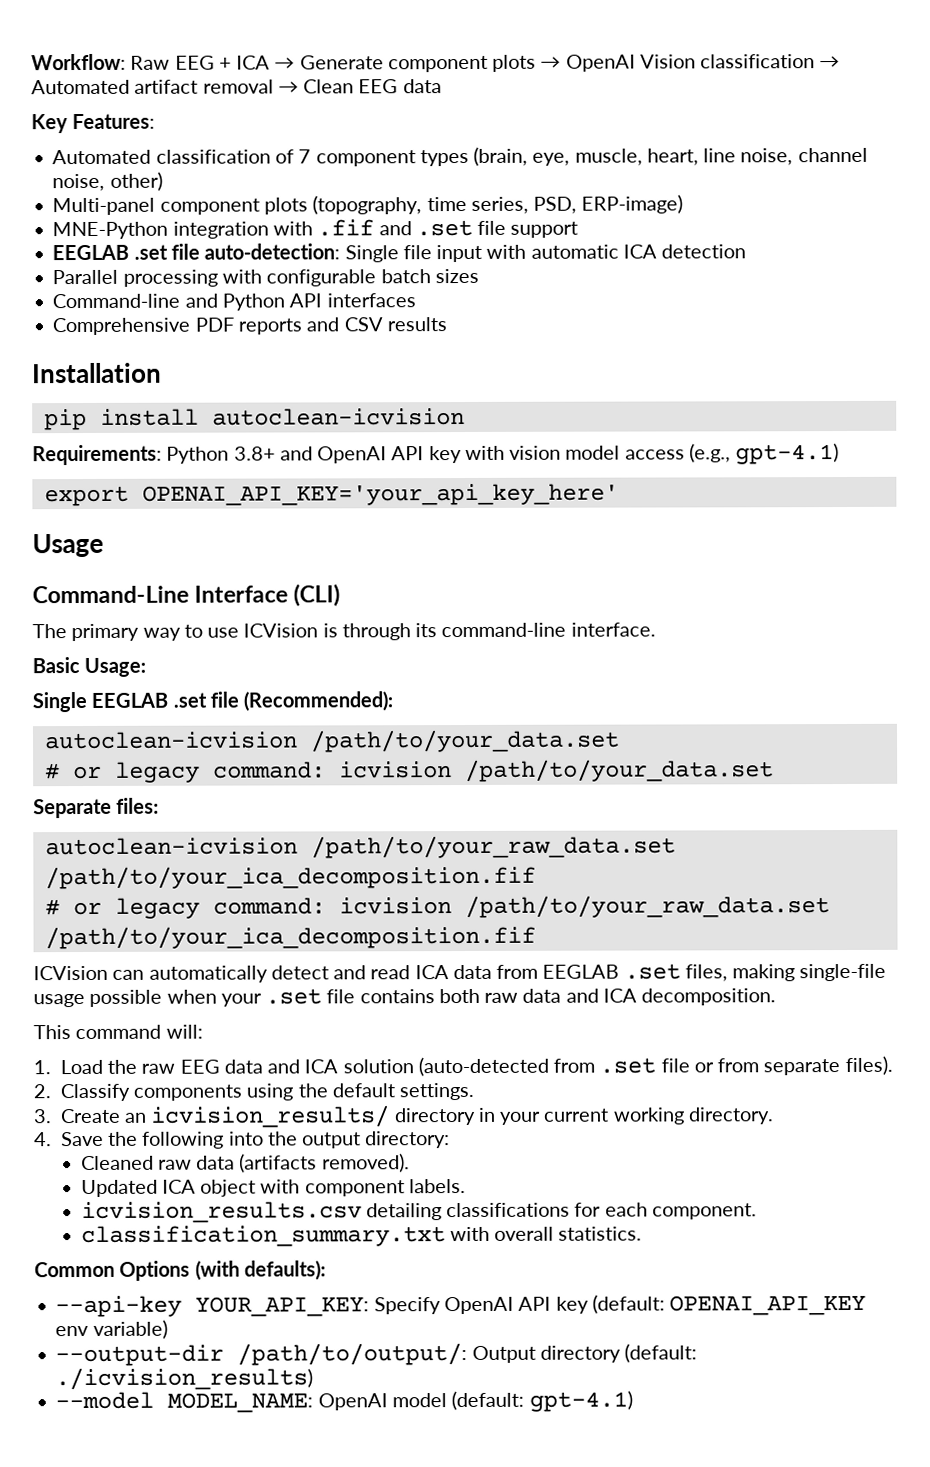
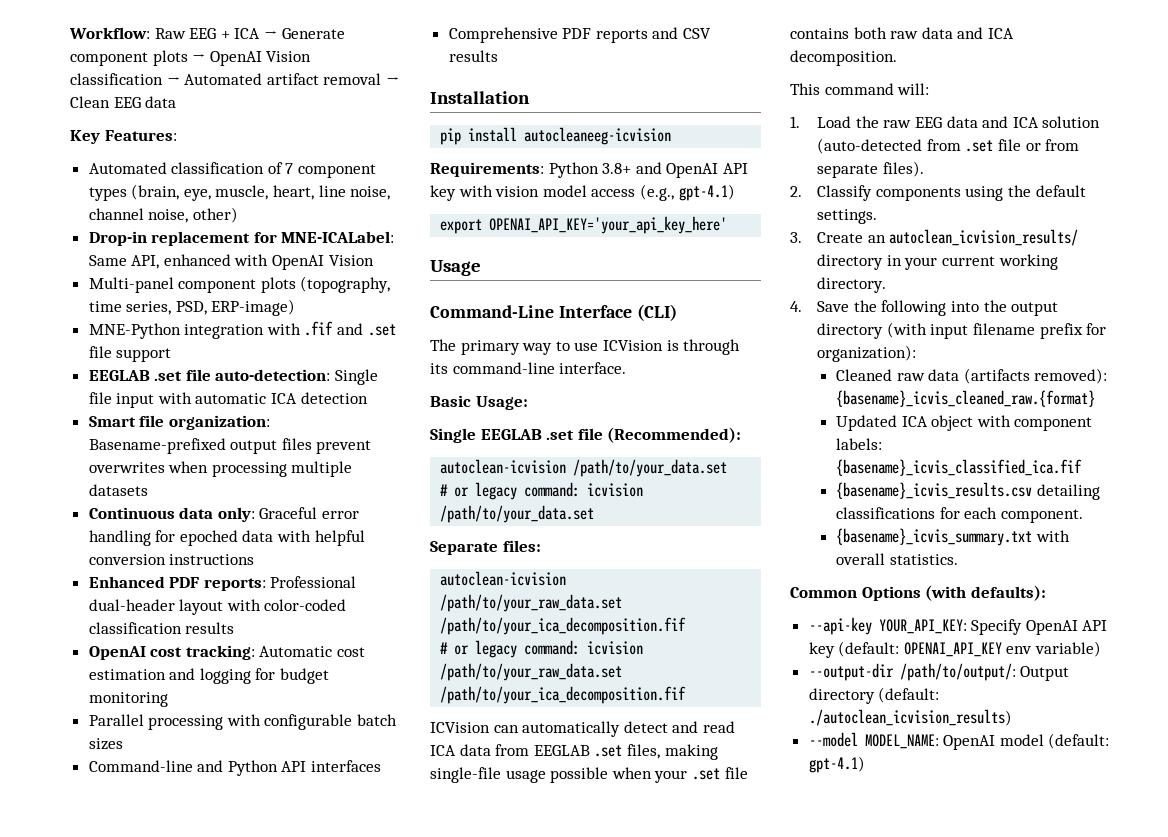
(163, 181) none -> [88,231,395,246] [88,254,374,270] // Drop-in replacement for MNE-ICALabel: Same API, enhanced with OpenAI Vision
(747, 251) none -> [88,415,270,430] [88,438,372,454] [88,461,353,477] [88,484,148,496] [88,507,360,522] [88,530,365,546] [88,554,255,565] [88,576,357,591] [88,599,347,615] [88,622,235,634] [88,645,366,660] [88,668,330,684] [88,692,168,707] // Smart file organization: Basename-prefixed output files prevent overwrites when processing multiple datasets // Continuous data only: Graceful error handling for epoched data with helpful conversion instructions // Enhanced PDF reports: Professional dual-header layout with color-coded classification results // OpenAI cost tracking: Automatic cost estimation and logging for budget monitoring
[211,408,465,426] autoclean-icvision -> [524,127,672,145] autocleaneeg-icvision
[150,1105,391,1128] icvision_results/ -> [889,229,1079,246] autoclean_icvision_results/
[365,1131,451,1149] directory: -> [817,322,1107,339] [817,345,917,362] directory (with input filename prefix for organization):
[321,1153,410,1173] removed). -> [1034,368,1108,384] [835,390,1095,407] removed): {basename}_icvis_cleaned_raw.{format}
[408,1179,466,1194] [80,1201,362,1224] labels. // icvision_results.csv -> [835,438,882,450] [835,459,1082,476] [835,482,1032,499] labels: {basename}_icvis_classified_ica.fif // {basename}_icvis_results.csv
[80,1225,446,1248] classification_summary.txt -> [835,528,1032,546] {basename}_icvis_summary.txt
[55,1367,314,1391] ./icvision_results) -> [808,709,1012,726] ./autoclean_icvision_results)

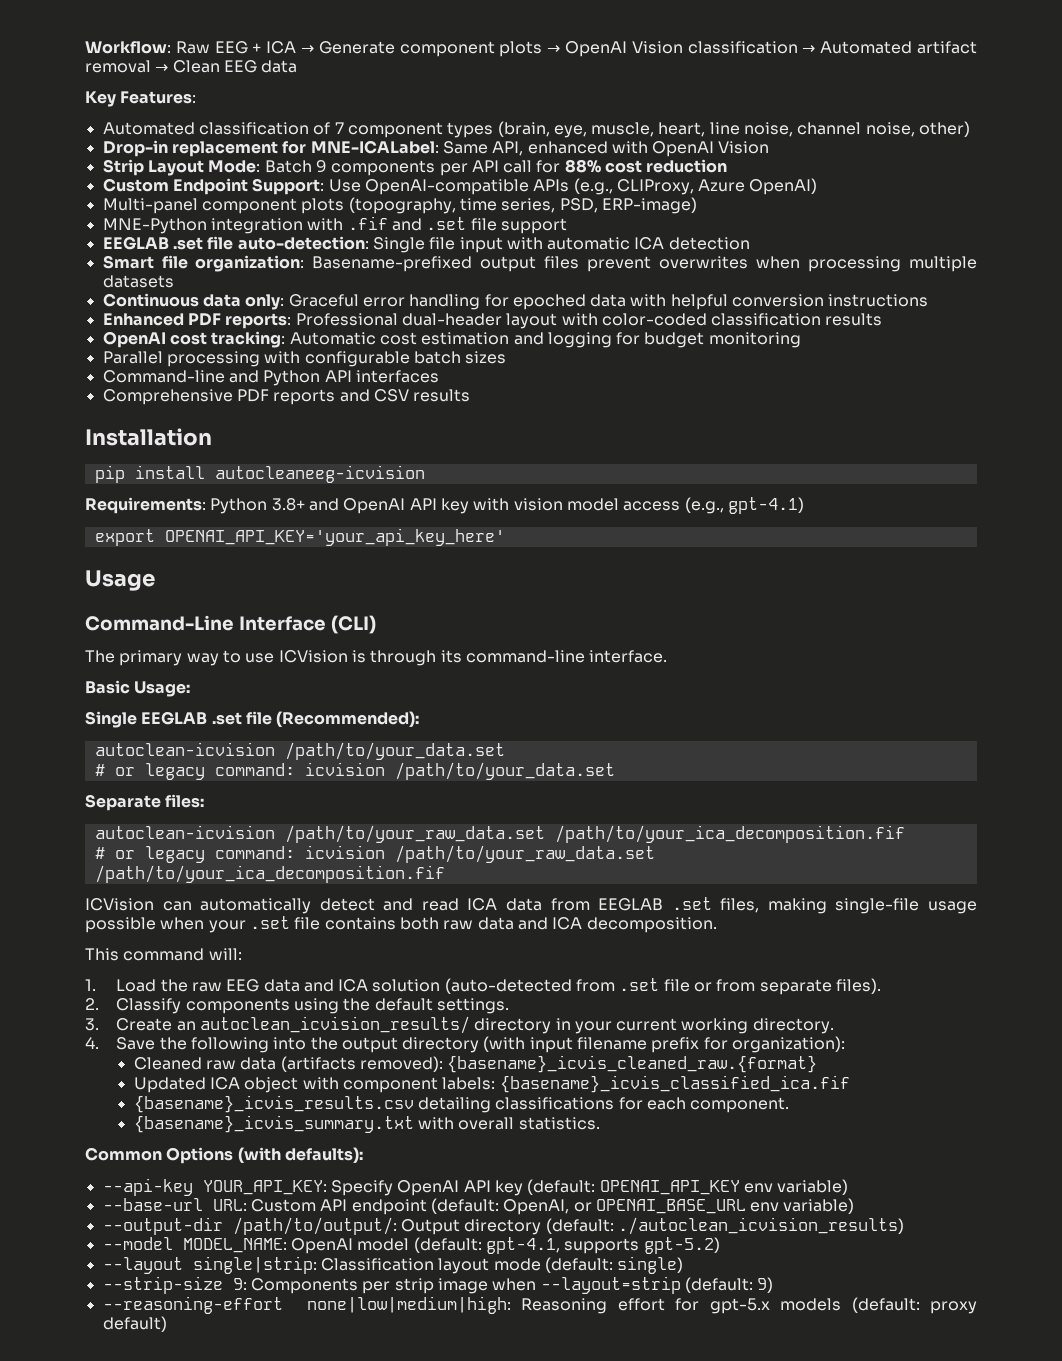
(374, 260) none -> [102,159,728,176] [102,178,818,195] // Strip Layout Mode: Batch 9 components per API call for 88% cost reduction // Custom Endpoint Support: Use OpenAI-compatible APIs (e.g., CLIProxy, Azure OpenAI)
(1102, 649) none -> [102,1198,855,1215] // --base-url URL: Custom API endpoint (default: OpenAI, or OPENAI_BASE_URL env variable)
[808,756,865,773] gpt-4.1) -> [485,1237,720,1254] [102,1256,684,1274] [102,1276,774,1294] [102,1296,978,1314] [102,1316,167,1332] gpt-4.1, supports gpt-5.2) // --layout single|strip: Classification layout mode (default: single) // --strip-size 9: Components per strip image when --layout=strip (default: 9) // --reasoning-effort none|low|medium|high: Reasoning effort for gpt-5.x models (default: proxy default)

